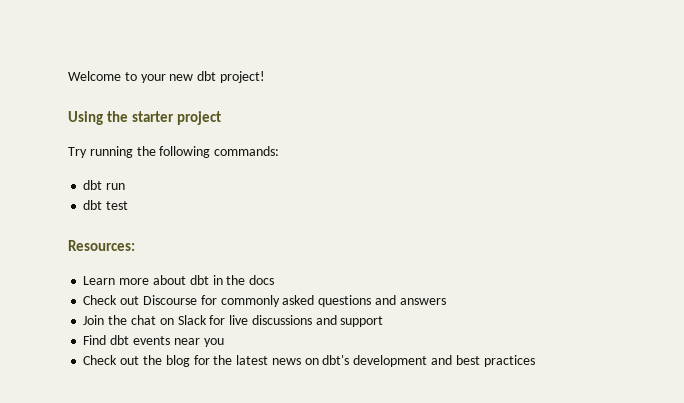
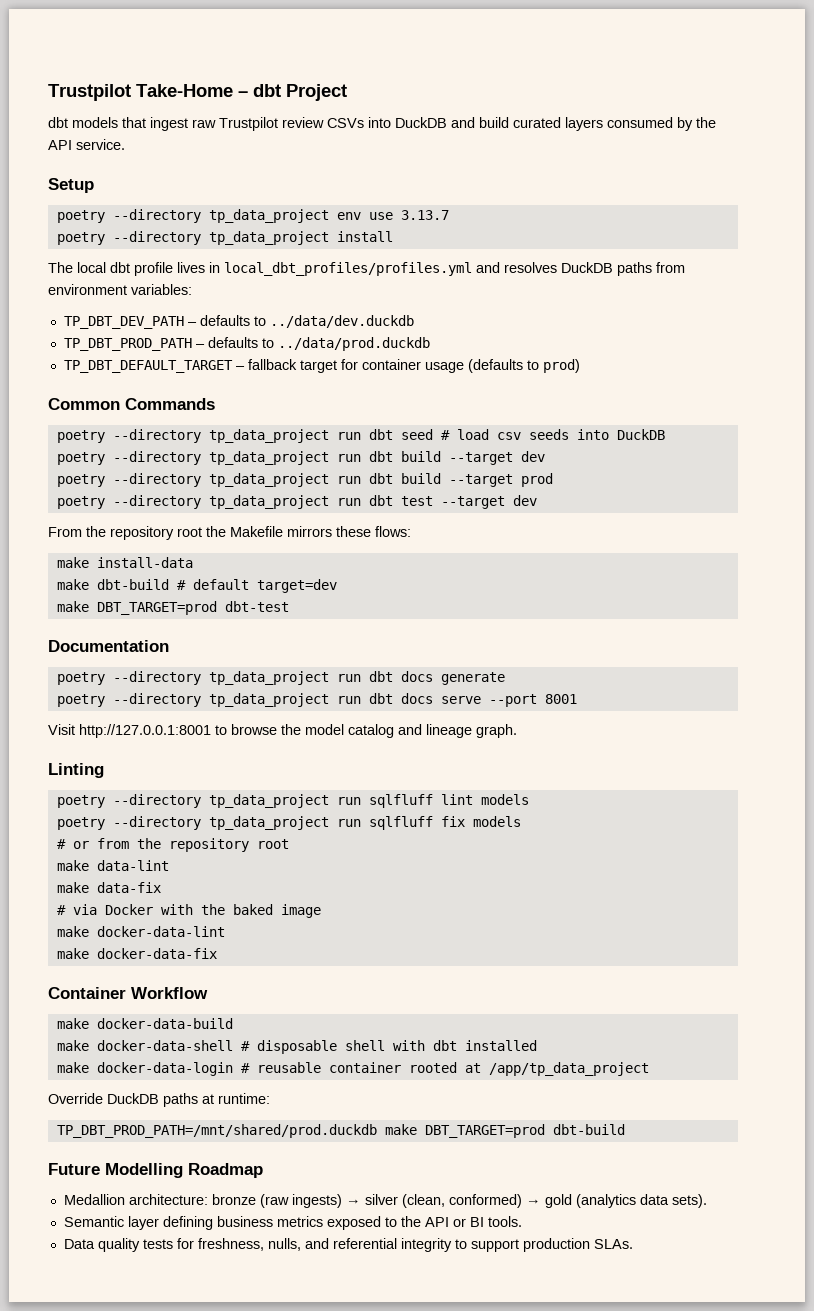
[68,71,265,83] [68,111,221,125] [68,146,280,158] [83,180,126,190] [83,200,129,210] [68,240,135,251] [83,275,275,285] [83,295,446,307] [83,315,384,327] [83,335,224,347] [83,355,535,367] Welcome to your new dbt project! // Using the starter project // Try running the following commands: // dbt run // dbt test // Resources: // Learn more about dbt in the docs // Check out Discourse for commonly asked questions and answers // Join the chat on Slack for live discussions and support // Find dbt events near you // Check out the blog for the latest news on dbt's development and best practices -> [48,84,347,101] [48,117,716,131] [48,139,125,150] [48,178,94,193] [56,209,449,223] [56,231,393,245] [48,262,685,276] [48,284,192,295] [63,315,414,329] [63,337,430,351] [63,359,580,373] [48,398,215,410] [56,429,665,443] [56,451,545,465] [56,473,553,487] [56,495,537,509] [48,526,411,540] [56,557,193,568] [56,579,337,593] [56,601,289,615] [48,640,169,652] [56,671,505,685] [56,693,577,707] [48,724,517,738] [48,763,104,778] [56,794,529,808] [56,816,521,830] [56,838,289,852] [56,860,169,871] [56,882,161,893] [56,904,321,918] [56,926,225,937] [56,948,217,959] [48,987,208,999] [56,1018,233,1029] [56,1040,537,1054] [56,1062,649,1076] [48,1093,270,1107] [56,1124,625,1138] [48,1163,263,1178] [63,1194,707,1208] [63,1216,522,1230] [63,1238,633,1252] Trustpilot Take-Home – dbt Project // dbt models that ingest raw Trustpilot review CSVs into DuckDB and build curated layers consumed by the API service. // Setup // poetry --directory tp_data_project env use 3.13.7 // poetry --directory tp_data_project install // The local dbt profile lives in local_dbt_profiles/profiles.yml and resolves DuckDB paths from environment variables: // TP_DBT_DEV_PATH – defaults to ../data/dev.duckdb // TP_DBT_PROD_PATH – defaults to ../data/prod.duckdb // TP_DBT_DEFAULT_TARGET – fallback target for container usage (defaults to prod) // Common Commands // poetry --directory tp_data_project run dbt seed # load csv seeds into DuckDB // poetry --directory tp_data_project run dbt build --target dev // poetry --directory tp_data_project run dbt build --target prod // poetry --directory tp_data_project run dbt test --target dev // From the repository root the Makefile mirrors these flows: // make install-data // make dbt-build # default target=dev // make DBT_TARGET=prod dbt-test // Documentation // poetry --directory tp_data_project run dbt docs generate // poetry --directory tp_data_project run dbt docs serve --port 8001 // Visit http://127.0.0.1:8001 to browse the model catalog and lineage graph. // Linting // poetry --directory tp_data_project run sqlfluff lint models // poetry --directory tp_data_project run sqlfluff fix models // # or from the repository root // make data-lint // make data-fix // # via Docker with the baked image // make docker-data-lint // make docker-data-fix // Container Workflow // make docker-data-build // make docker-data-shell # disposable shell with dbt installed // make docker-data-login # reusable container rooted at /app/tp_data_project // Override DuckDB paths at runtime: // TP_DBT_PROD_PATH=/mnt/shared/prod.duckdb make DBT_TARGET=prod dbt-build // Future Modelling Roadmap // Medallion architecture: bronze (raw ingests) → silver (clean, conformed) → gold (analytics data sets). // Semantic layer defining business metrics exposed to the API or BI tools. // Data quality tests for freshness, nulls, and referential integrity to support production SLAs.

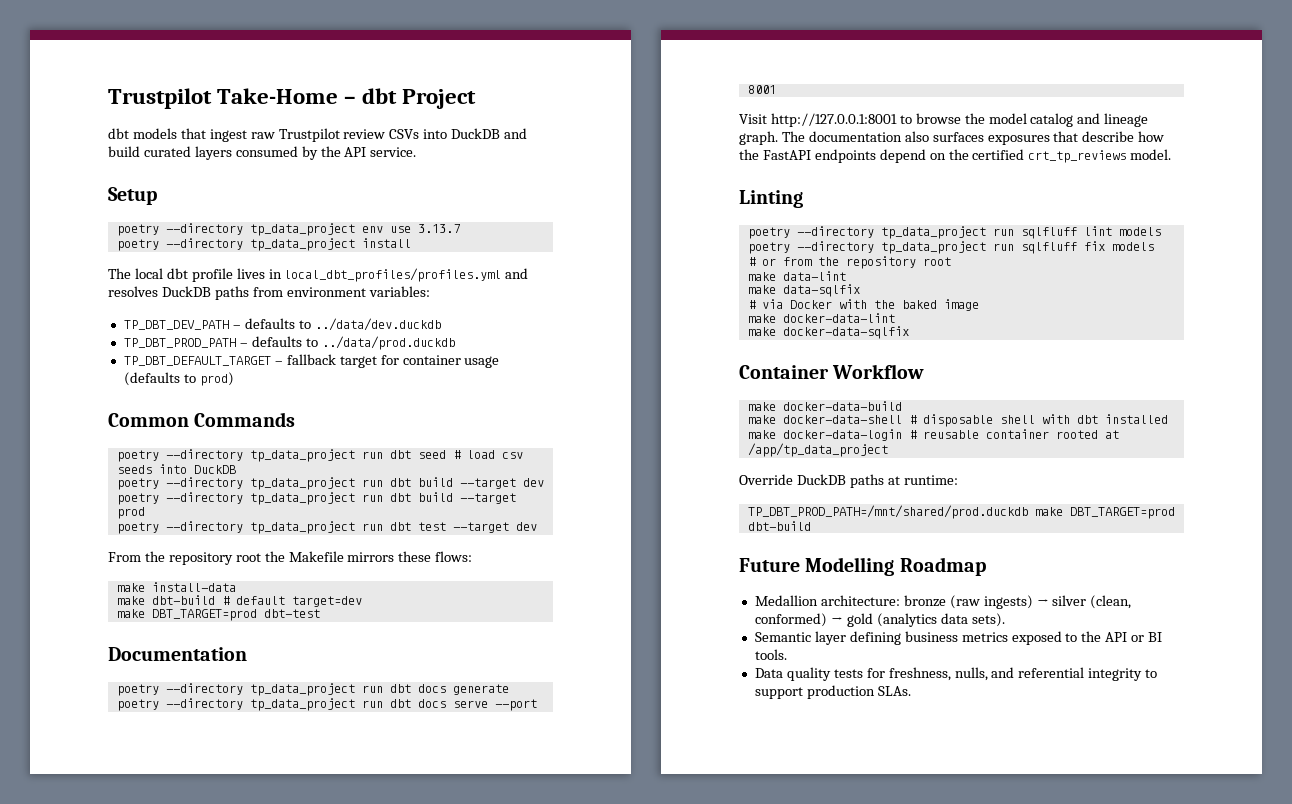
(517, 731) none -> [781,131,1165,145] [739,149,1172,163] The documentation also surfaces exposures that describe how the FastAPI endpoints depend on the certified crt_tp_reviews model.
[96,882,161,893] data-fix -> [782,284,860,297] data-sqlfix
[96,948,217,959] docker-data-fix -> [782,326,909,339] docker-data-sqlfix

